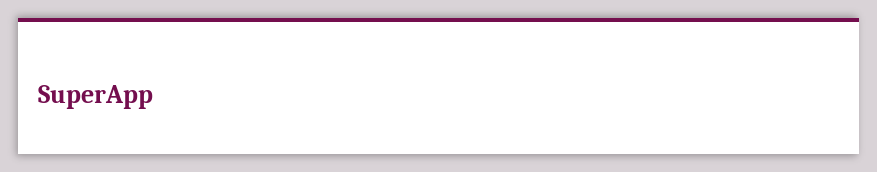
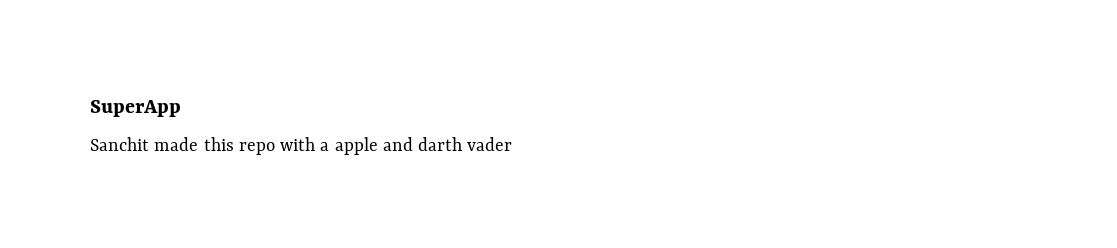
(153, 97) none -> [90,137,513,155] // Sanchit made this repo with a apple and darth vader

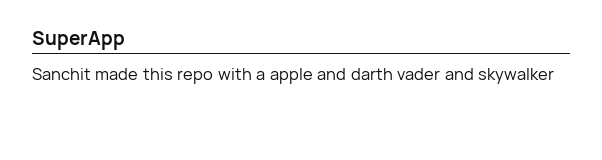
(513, 144) none -> [444,68,555,84] and skywalker

